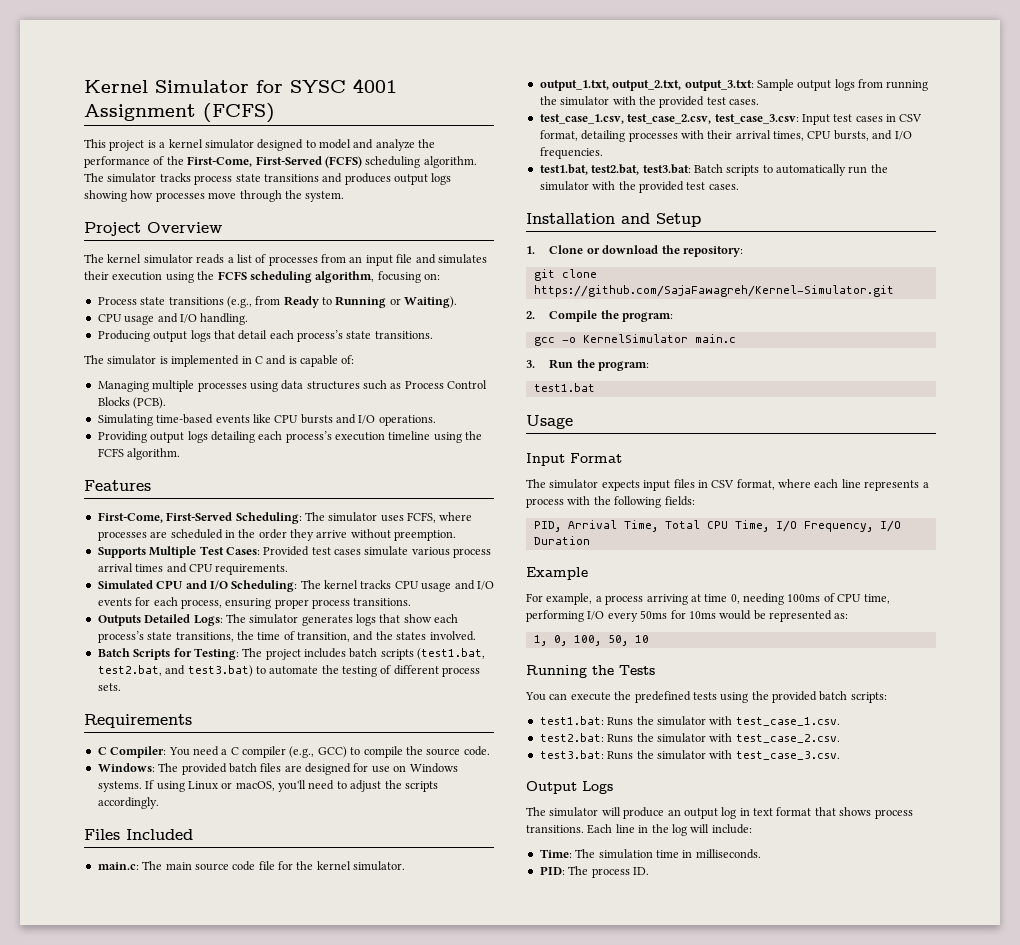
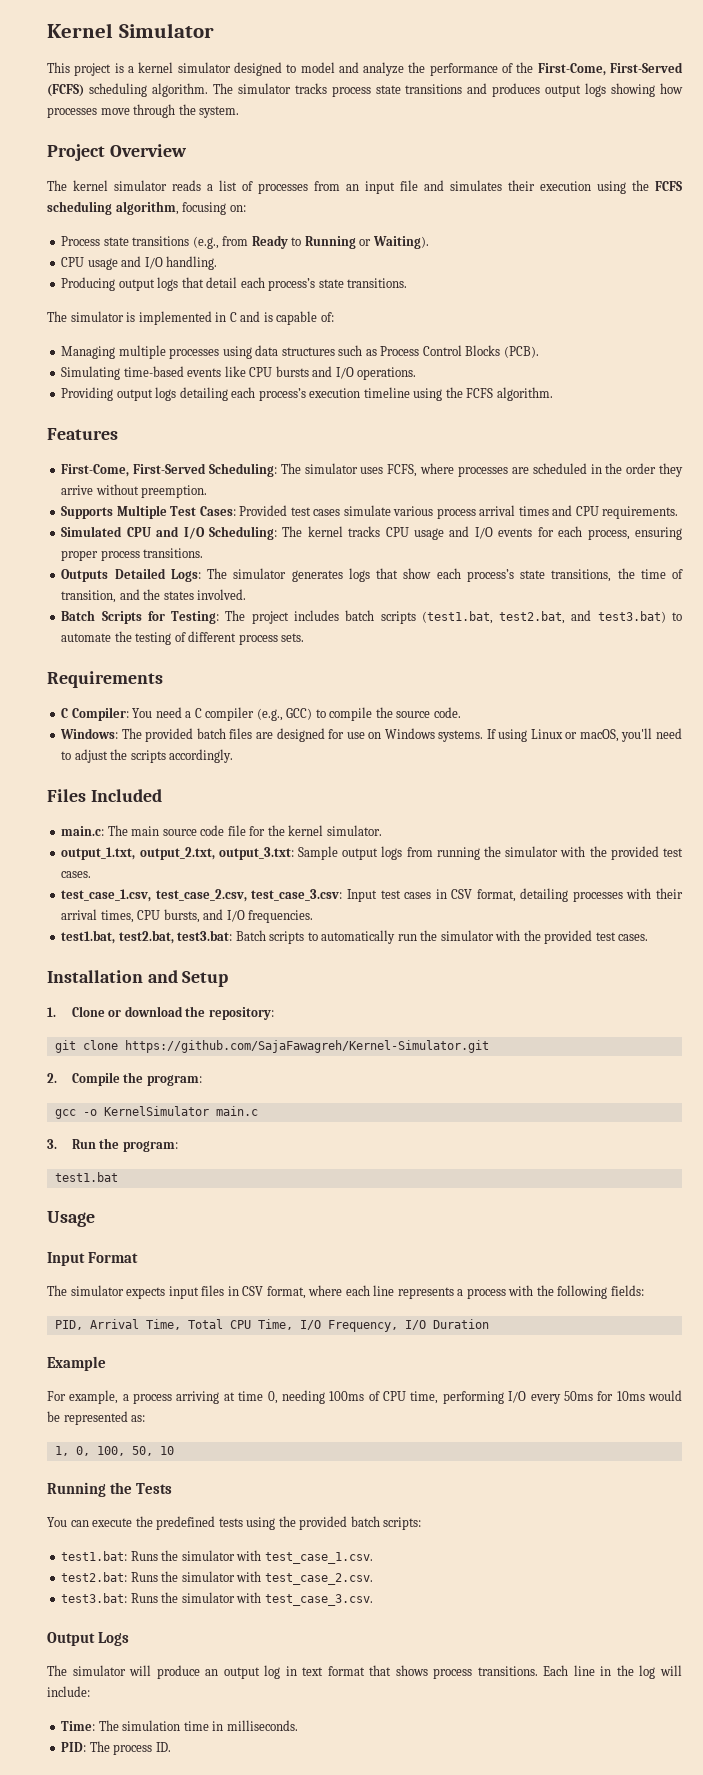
[256,78,397,93] [84,103,275,123] for SYSC 4001 Assignment (FCFS) -> (214, 30) none

